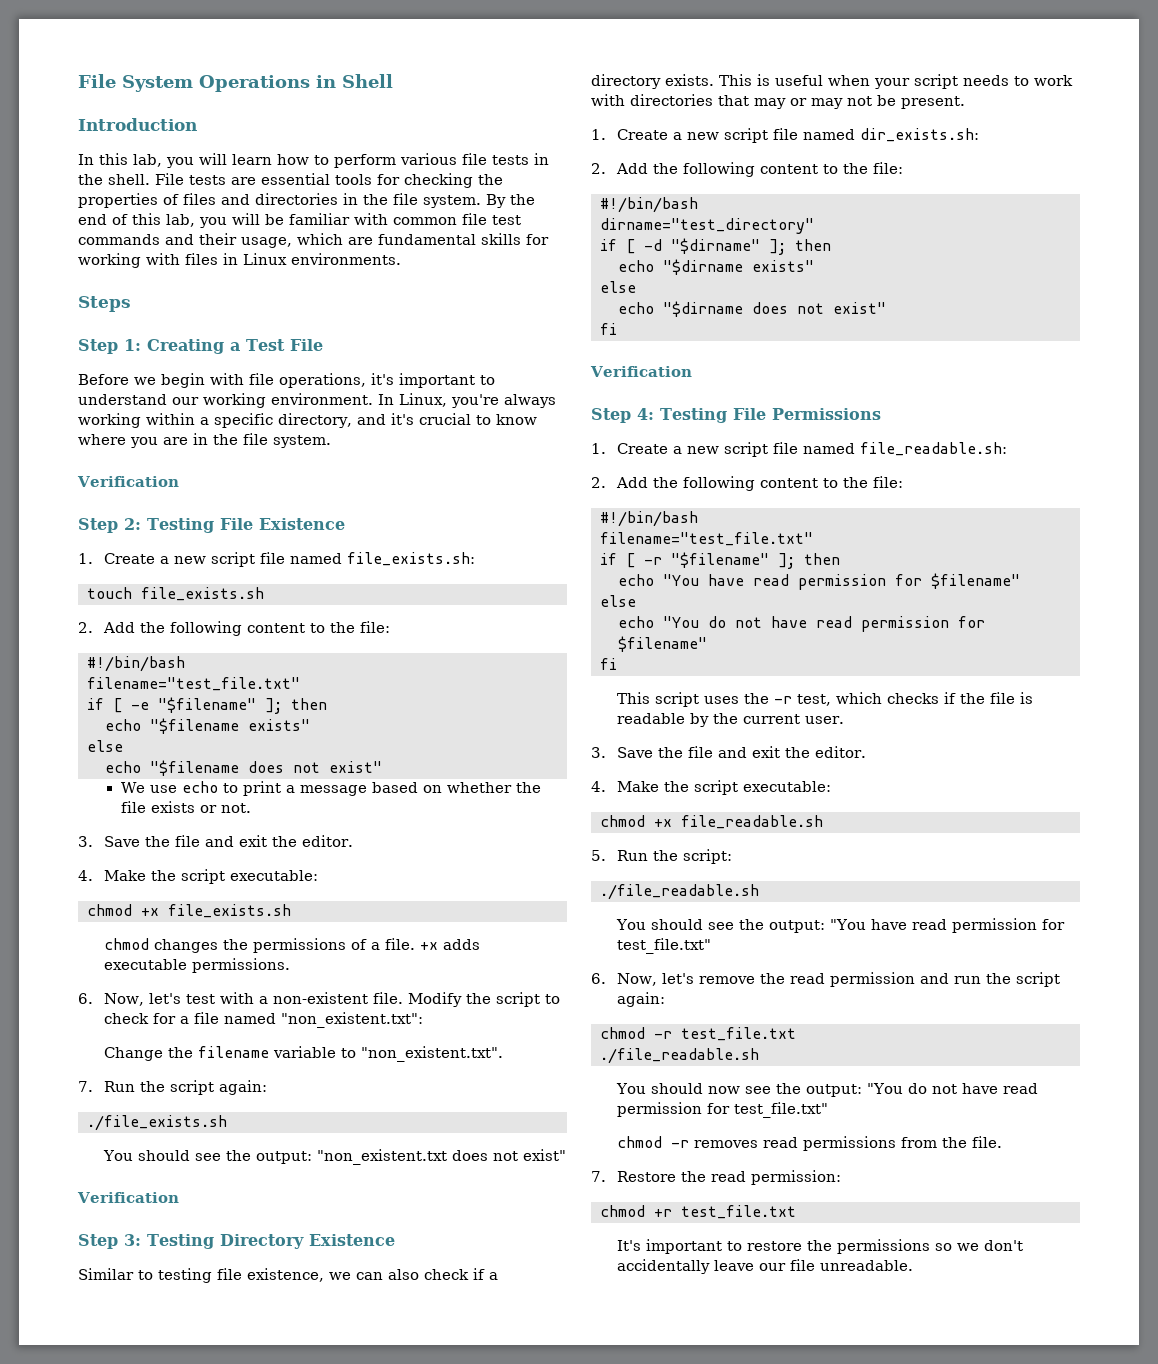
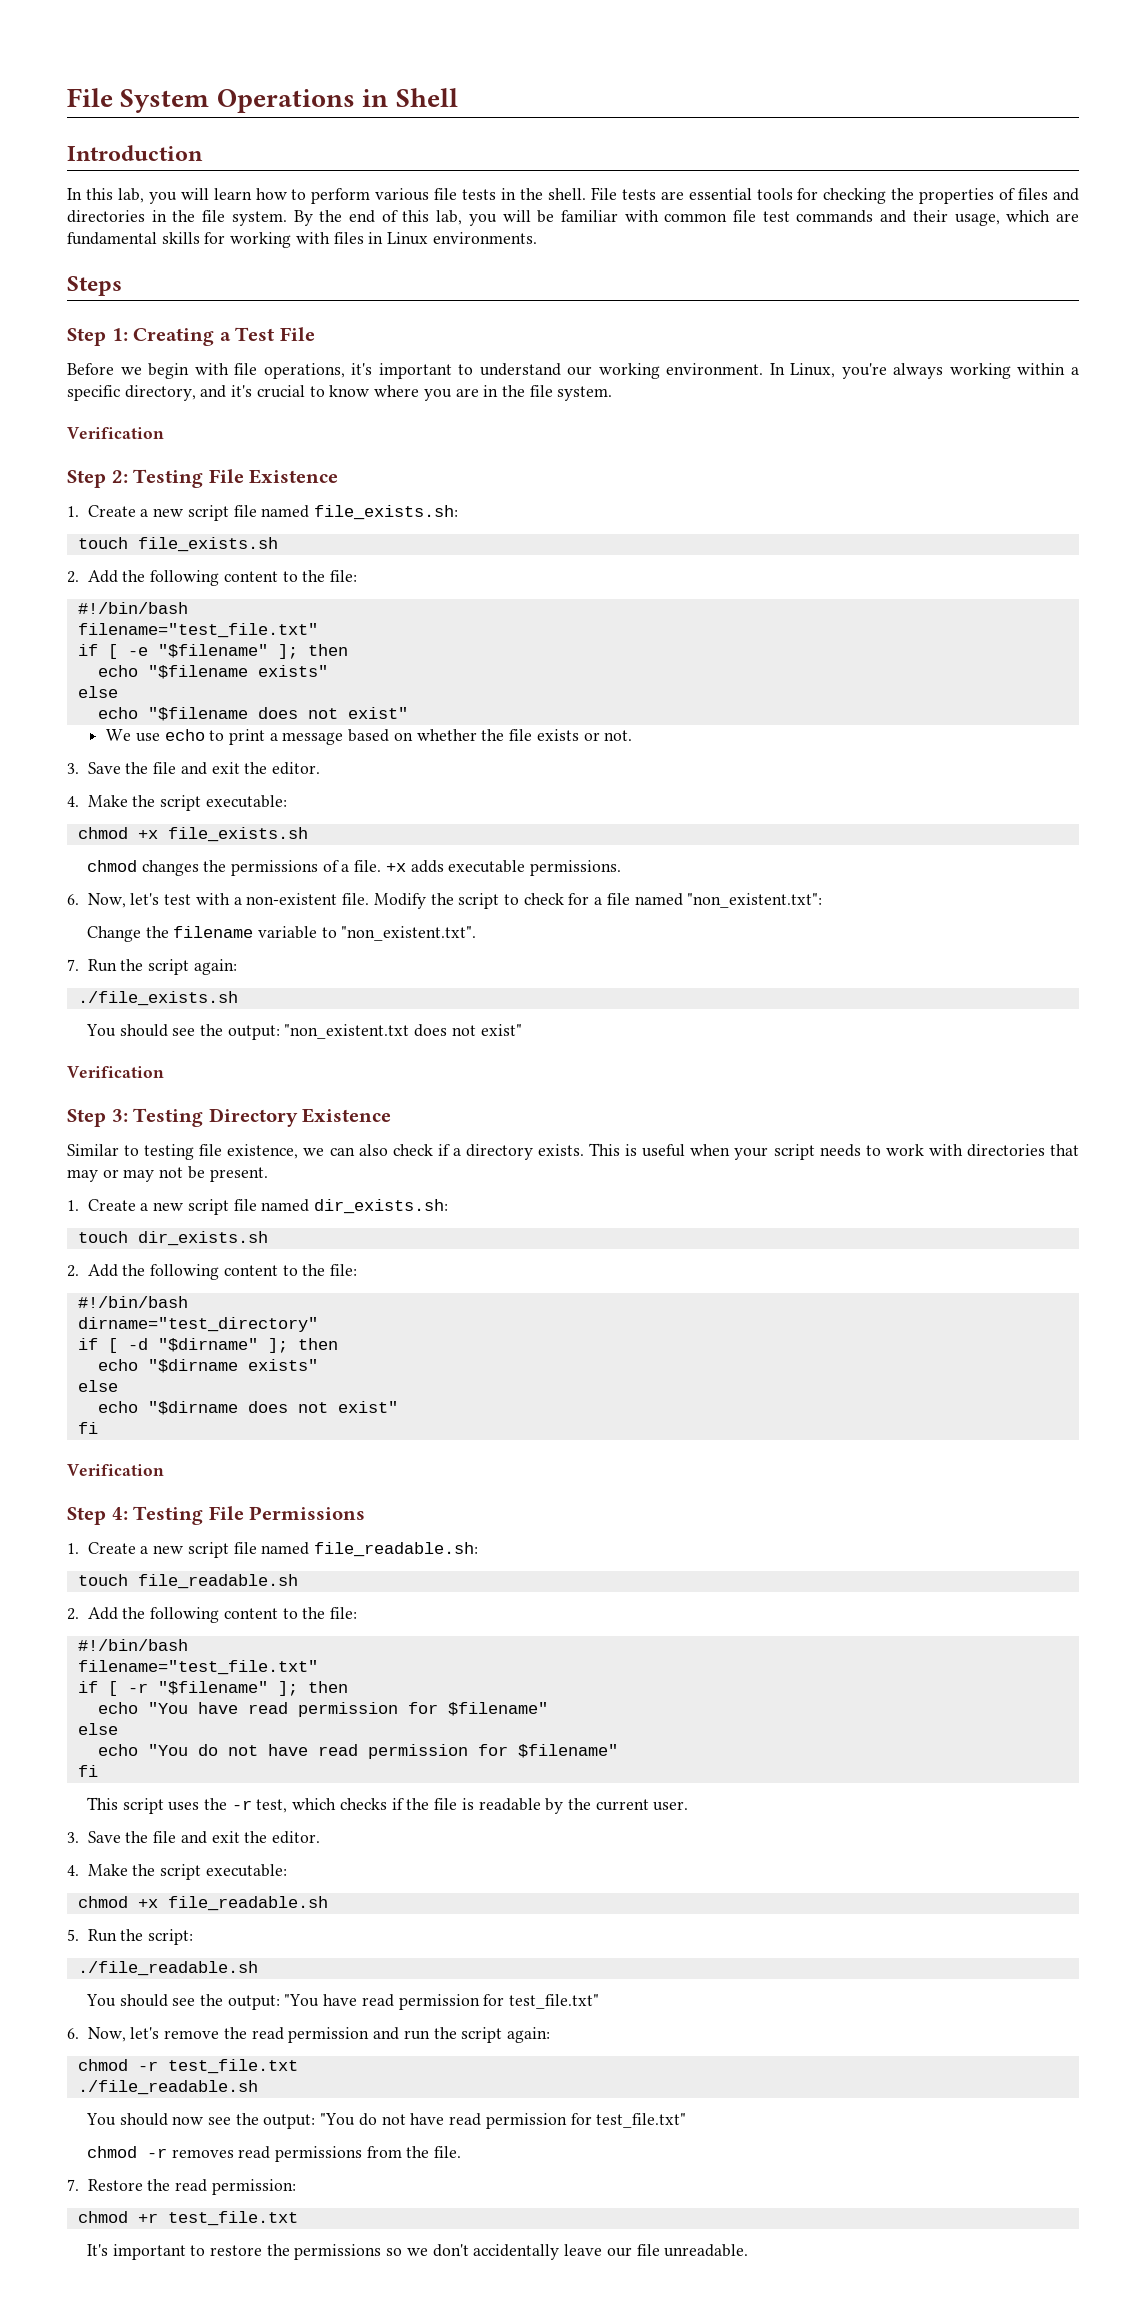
(980, 135) none -> [77,1231,268,1246] // touch dir_exists.sh
(1008, 449) none -> [77,1574,298,1589] // touch file_readable.sh

